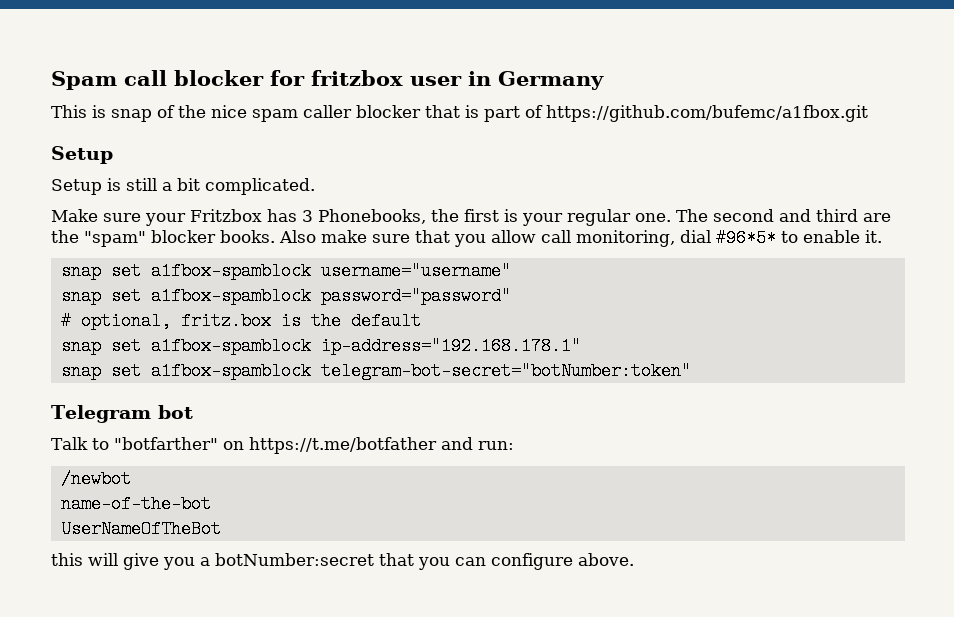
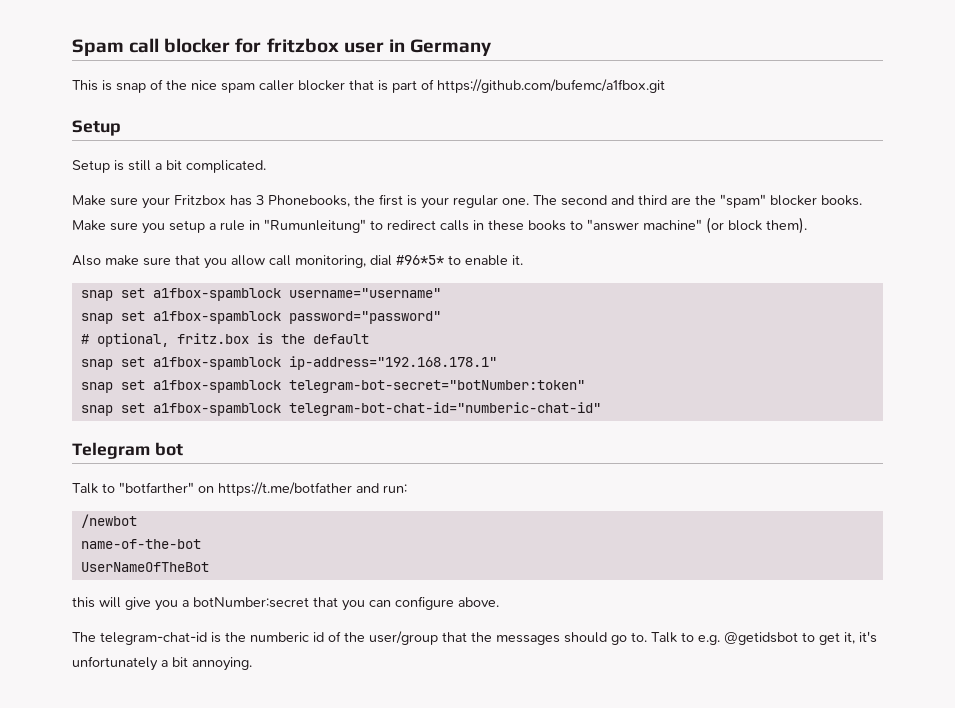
(275, 236) none -> [72,217,807,234] Make sure you setup a rule in "Rumunleitung" to redirect calls in these books to "answer machine" (or block them). //
(691, 371) none -> [80,402,601,416] // snap set a1fbox-spamblock telegram-bot-chat-id="numberic-chat-id"
(634, 559) none -> [72,631,877,645] [72,656,252,671] // The telegram-chat-id is the numberic id of the user/group that the messages should go to. Talk to e.g. @getidsbot to get it, it's unfortunately a bit annoying.

